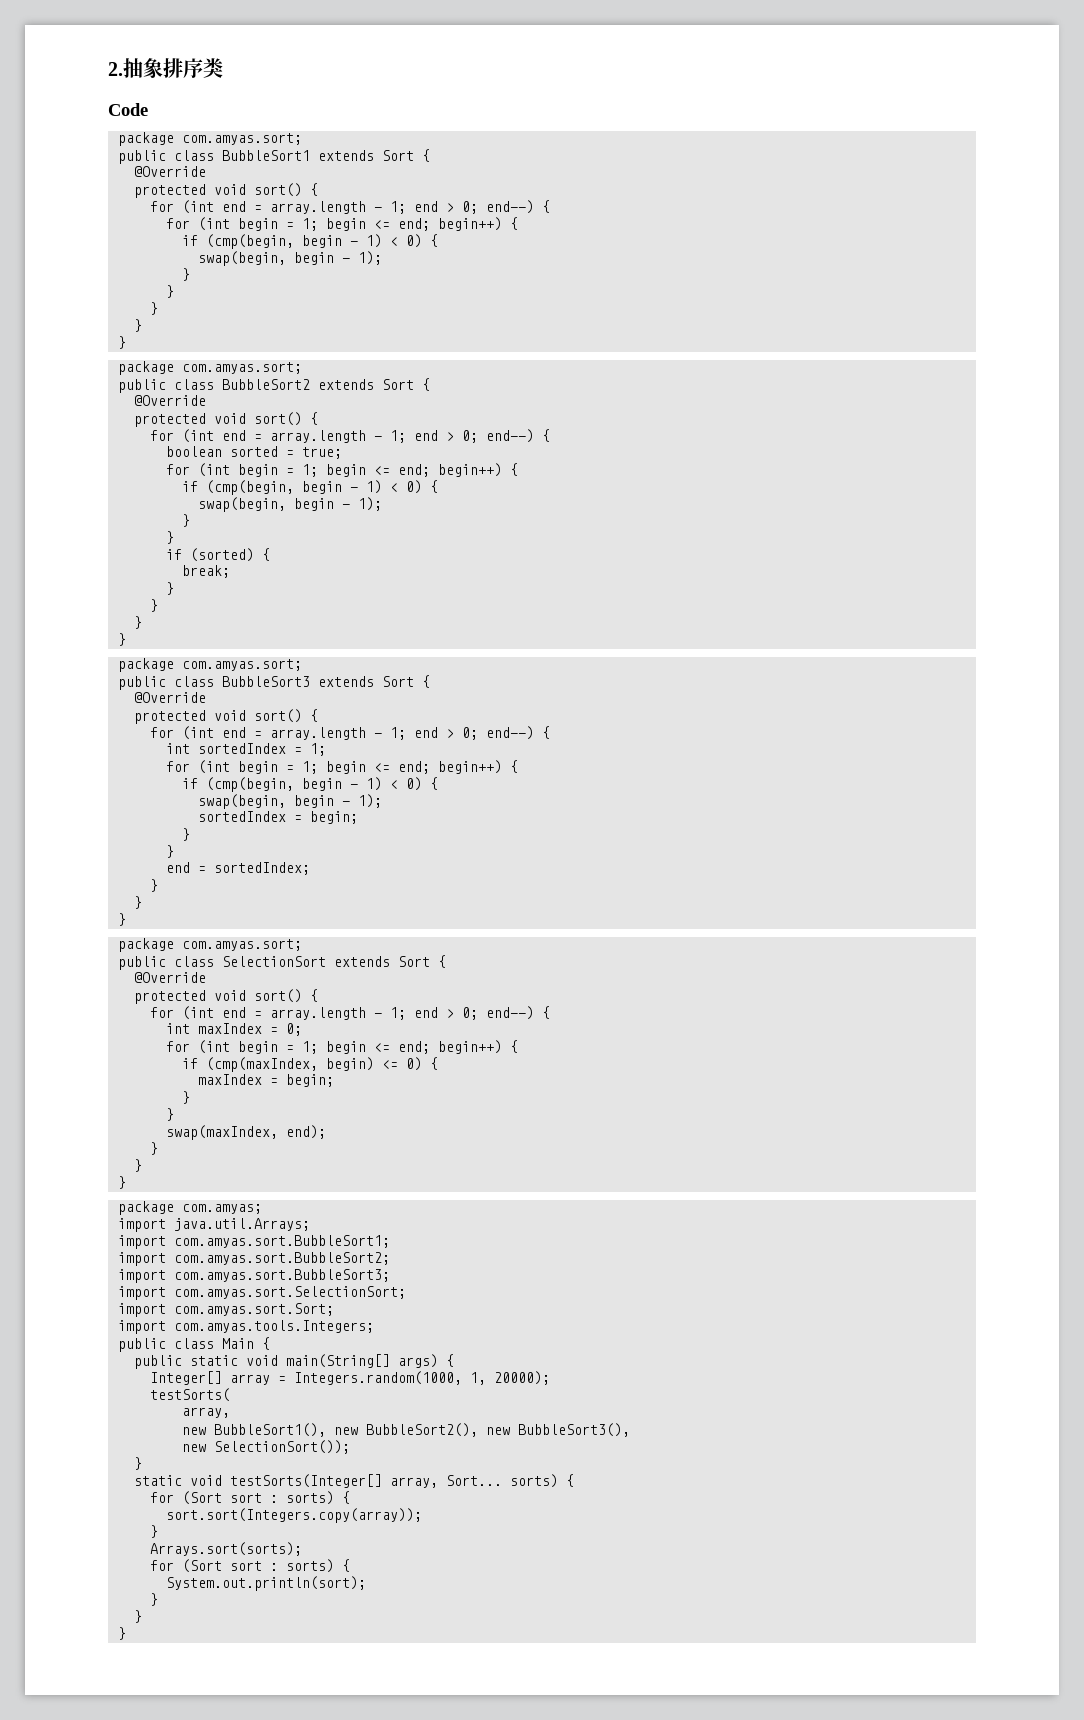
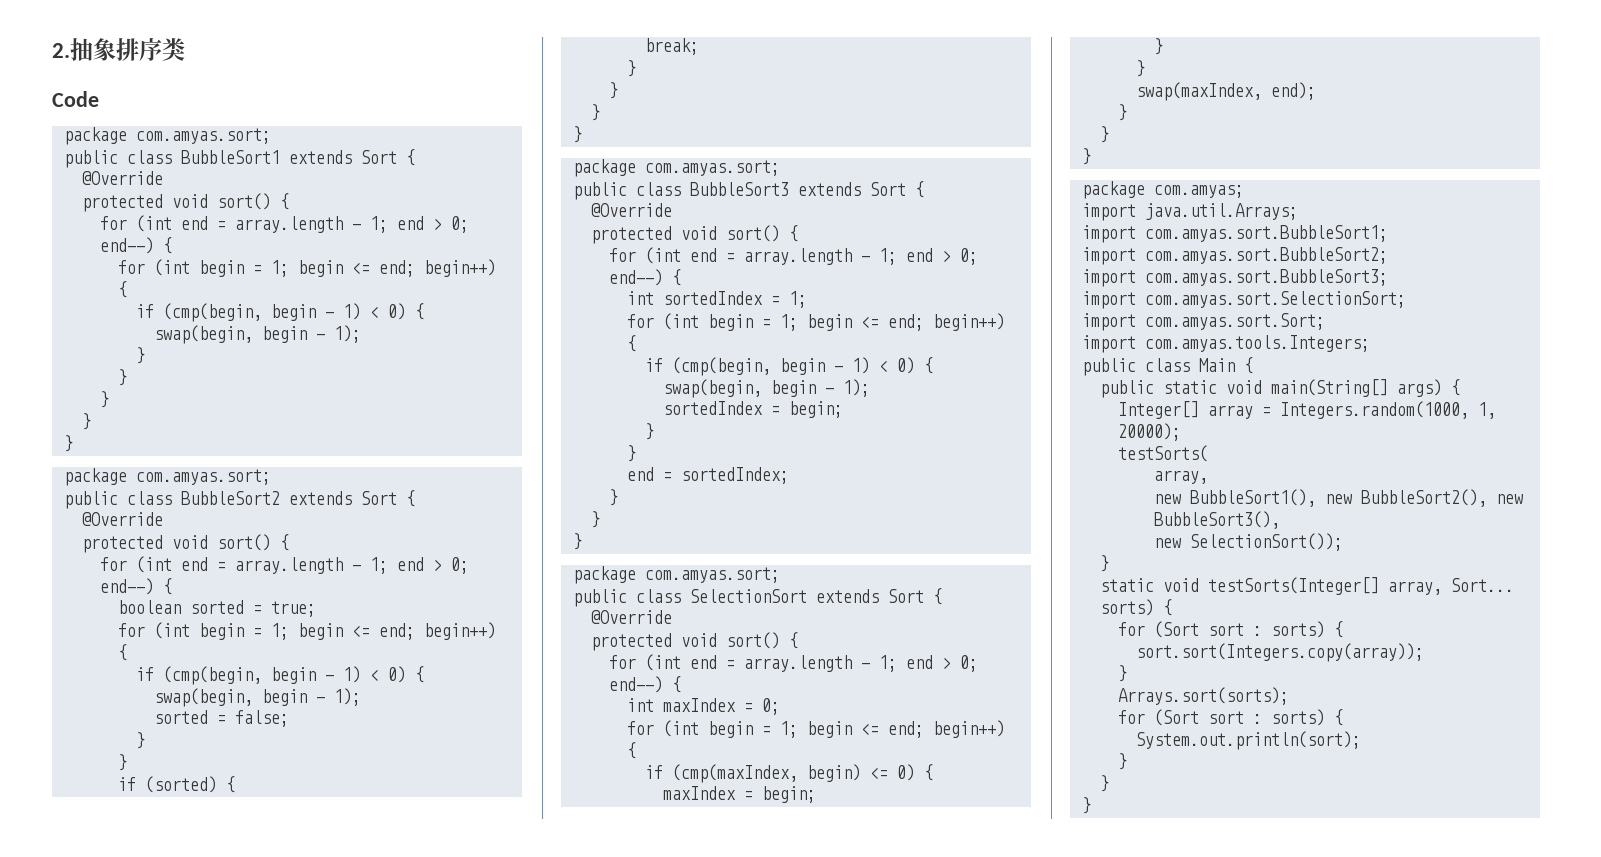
(382, 504) none -> [154,710,289,727] // sorted = false;

